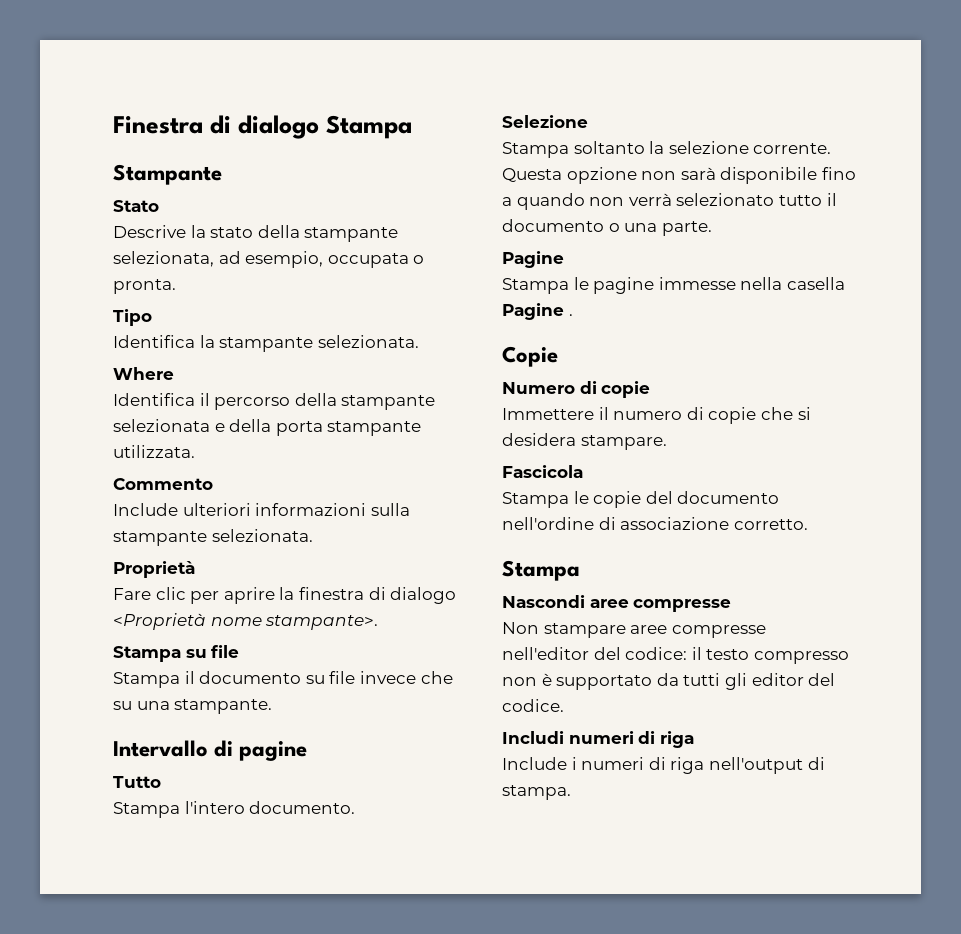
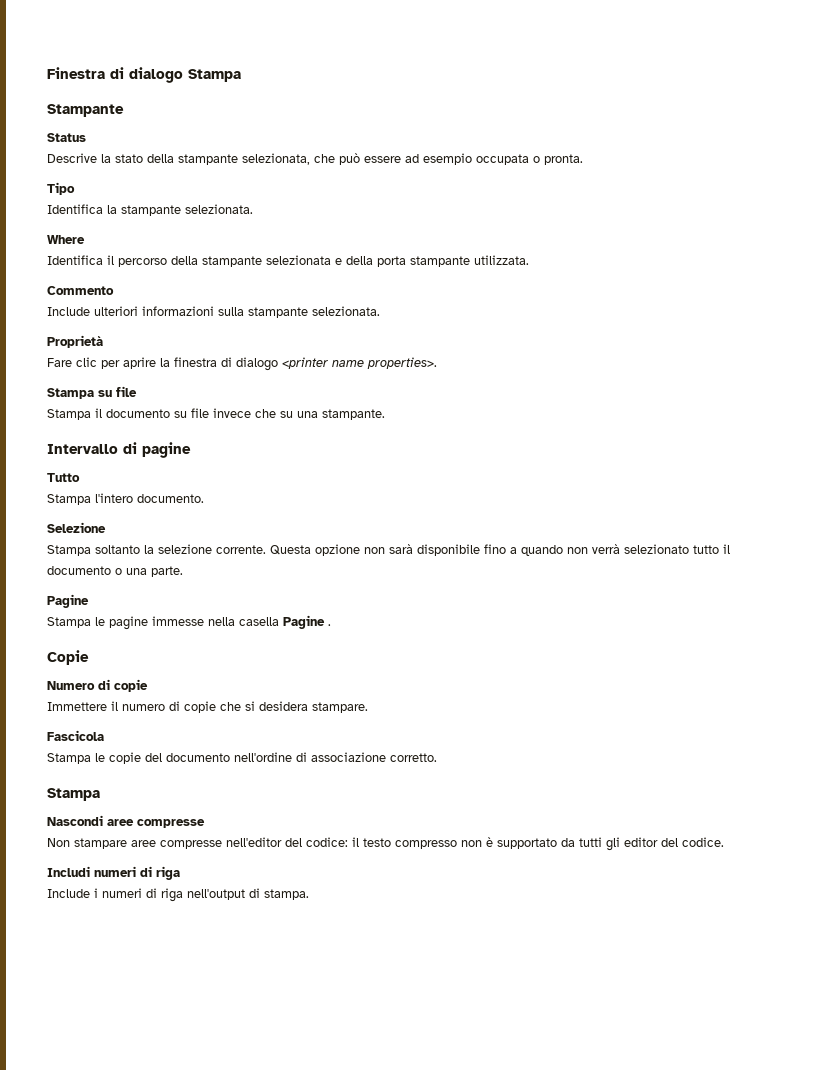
[113,200,159,212] Stato -> [47,133,86,142] Status
[218,251,324,268] ad esempio, -> [314,153,472,165] che può essere ad esempio
[113,613,379,630] <Proprietà nome stampante>. -> [282,357,437,369] <printer name properties>.

